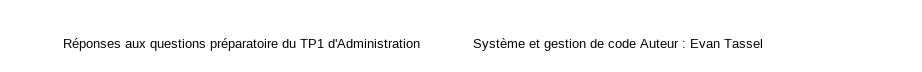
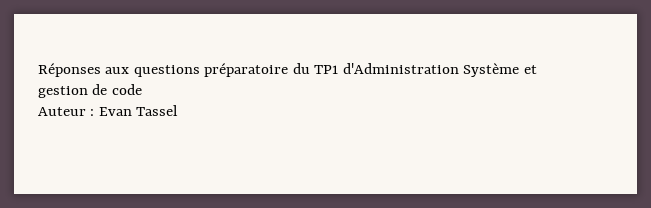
(636, 43) none -> (142, 89) //

